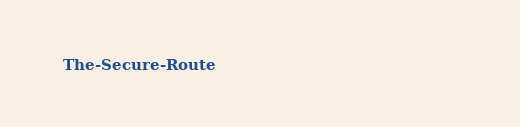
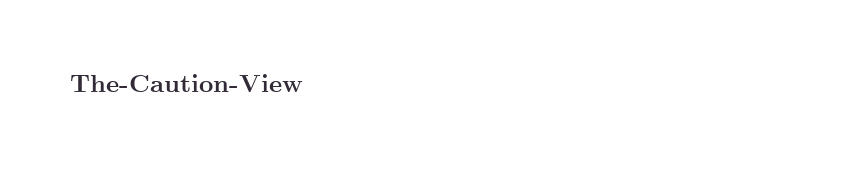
[63,59,216,70] The-Secure-Route -> [70,74,303,92] The-Caution-View

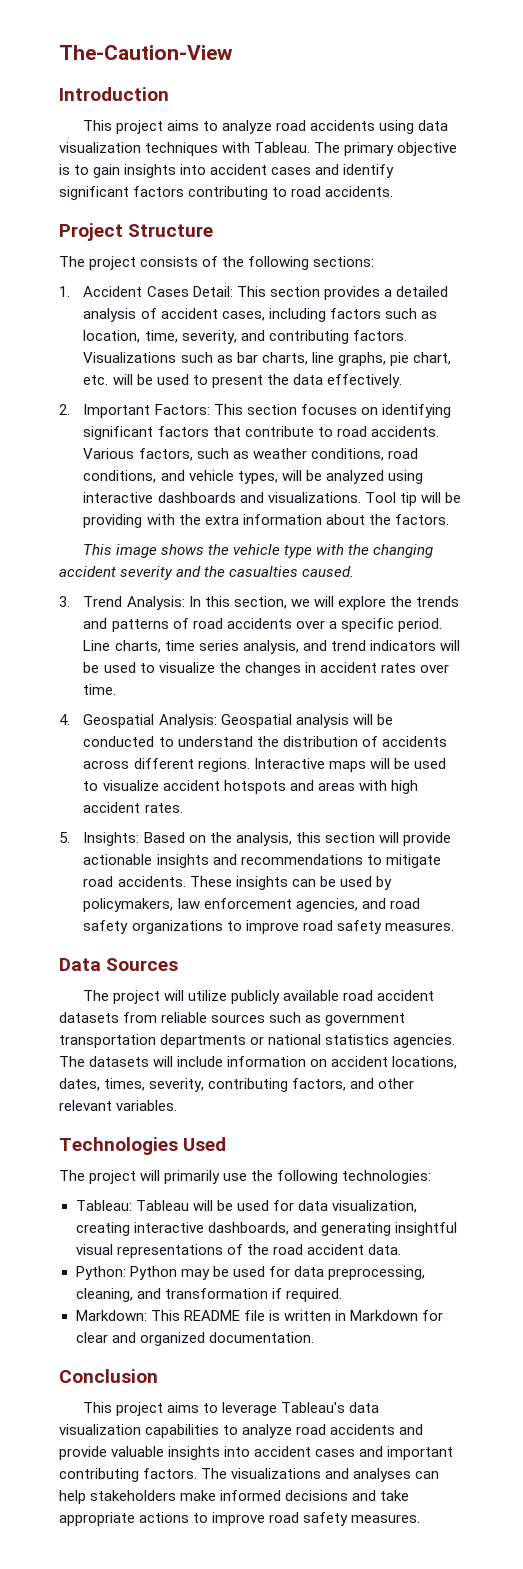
(303, 83) none -> [59,87,169,101] [82,120,449,134] [59,142,458,156] [59,164,395,178] [59,186,394,200] [59,223,214,241] [59,256,375,270] [59,286,448,300] [83,308,437,322] [83,330,407,344] [83,352,451,366] [83,374,402,388] [59,404,451,418] [83,426,439,440] [83,448,418,461] [83,470,423,484] [83,492,461,506] [83,514,449,528] [82,544,434,558] [59,566,355,580] [59,596,459,610] [83,618,442,632] [83,640,460,654] [83,662,449,676] [83,684,117,695] [59,714,393,728] [83,736,447,747] [83,758,446,772] [83,780,418,794] [83,802,183,813] [59,832,451,846] [83,854,441,868] [83,876,392,890] [83,898,420,912] [83,920,454,934] [59,958,179,971] [82,990,435,1004] [59,1012,406,1026] [59,1034,456,1048] [59,1056,458,1069] [59,1078,415,1092] [59,1100,178,1111] [59,1137,227,1155] [59,1170,432,1184] [75,1200,417,1213] [75,1222,457,1236] [75,1244,401,1258] [75,1266,425,1280] [75,1288,342,1302] [75,1310,443,1321] [75,1332,314,1346] [59,1369,158,1383] [82,1402,380,1416] [59,1424,424,1438] [59,1446,454,1460] [59,1468,440,1482] [59,1490,410,1504] [59,1512,421,1526] // Introduction // This project aims to analyze road accidents using data visualization techniques with Tableau. The primary objective is to gain insights into accident cases and identify significant factors contributing to road accidents. // Project Structure // The project consists of the following sections: // 1. Accident Cases Detail: This section provides a detailed analysis of accident cases, including factors such as location, time, severity, and contributing factors. Visualizations such as bar charts, line graphs, pie chart, etc. will be used to present the data effectively. // 2. Important Factors: This section focuses on identifying significant factors that contribute to road accidents. Various factors, such as weather conditions, road conditions, and vehicle types, will be analyzed using interactive dashboards and visualizations. Tool tip will be providing with the extra information about the factors. // This image shows the vehicle type with the changing accident severity and the casualties caused. // 3. Trend Analysis: In this section, we will explore the trends and patterns of road accidents over a specific period. Line charts, time series analysis, and trend indicators will be used to visualize the changes in accident rates over time. // 4. Geospatial Analysis: Geospatial analysis will be conducted to understand the distribution of accidents across different regions. Interactive maps will be used to visualize accident hotspots and areas with high accident rates. // 5. Insights: Based on the analysis, this section will provide actionable insights and recommendations to mitigate road accidents. These insights can be used by policymakers, law enforcement agencies, and road safety organizations to improve road safety measures. // Data Sources // The project will utilize publicly available road accident datasets from reliable sources such as government transportation departments or national statistics agencies. The datasets will include information on accident locations, dates, times, severity, contributing factors, and other relevant variables. // Technologies Used // The project will primarily use the following technologies: // Tableau: Tableau will be used for data visualization, creating interactive dashboards, and generating insightful visual representations of the road accident data. // Python: Python may be used for data preprocessing, cleaning, and transformation if required. // Markdown: This README file is written in Markdown for clear and organized documentation. // Conclusion // This project aims to leverage Tableau's data visualization capabilities to analyze road accidents and provide valuable insights into accident cases and important contributing factors. The visualizations and analyses can help stakeholders make informed decisions and take appropriate actions to improve road safety measures.

